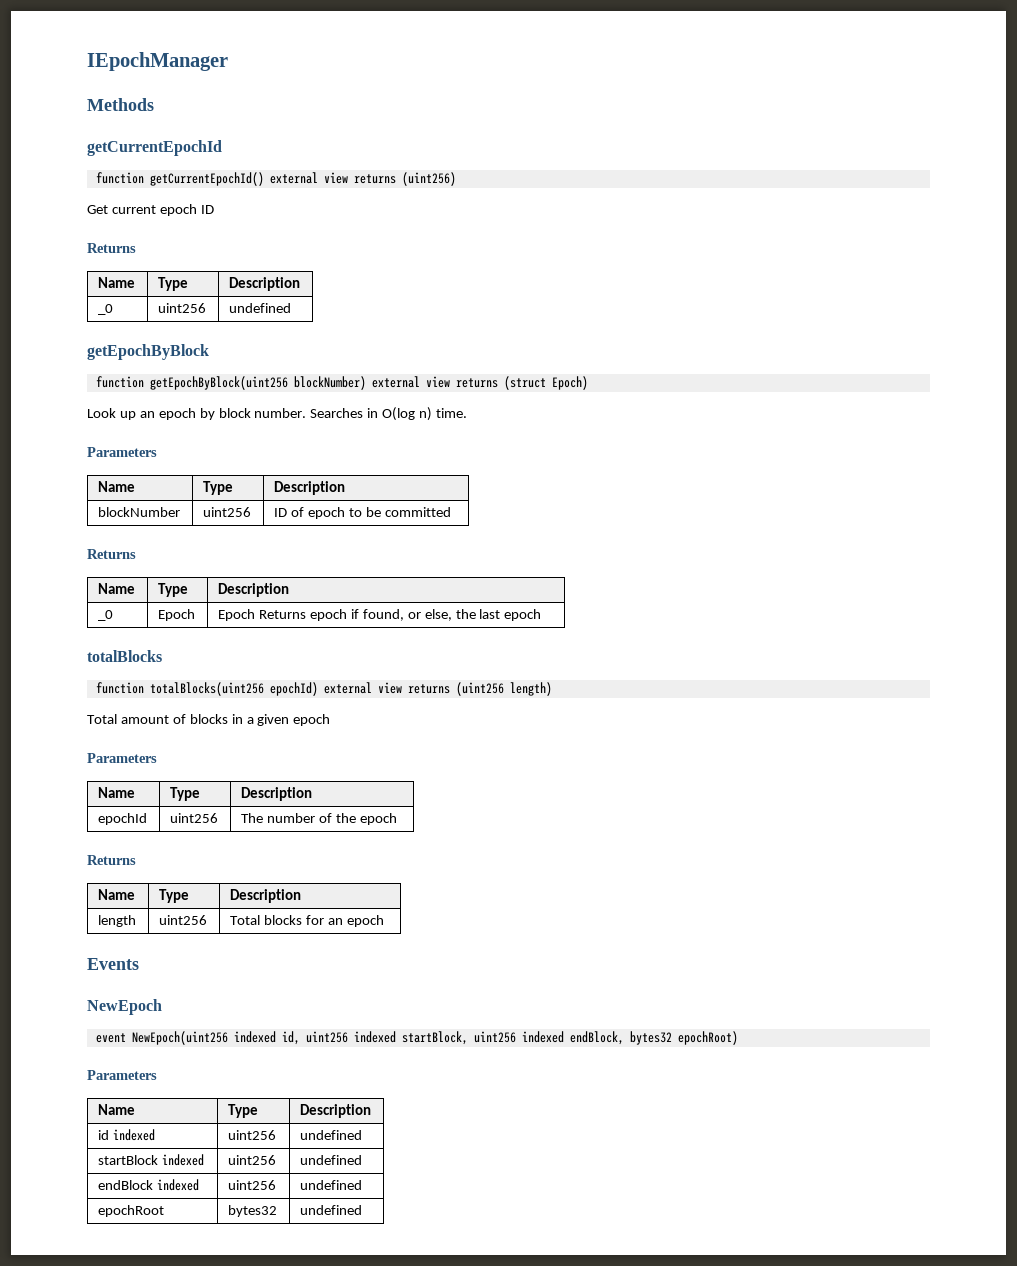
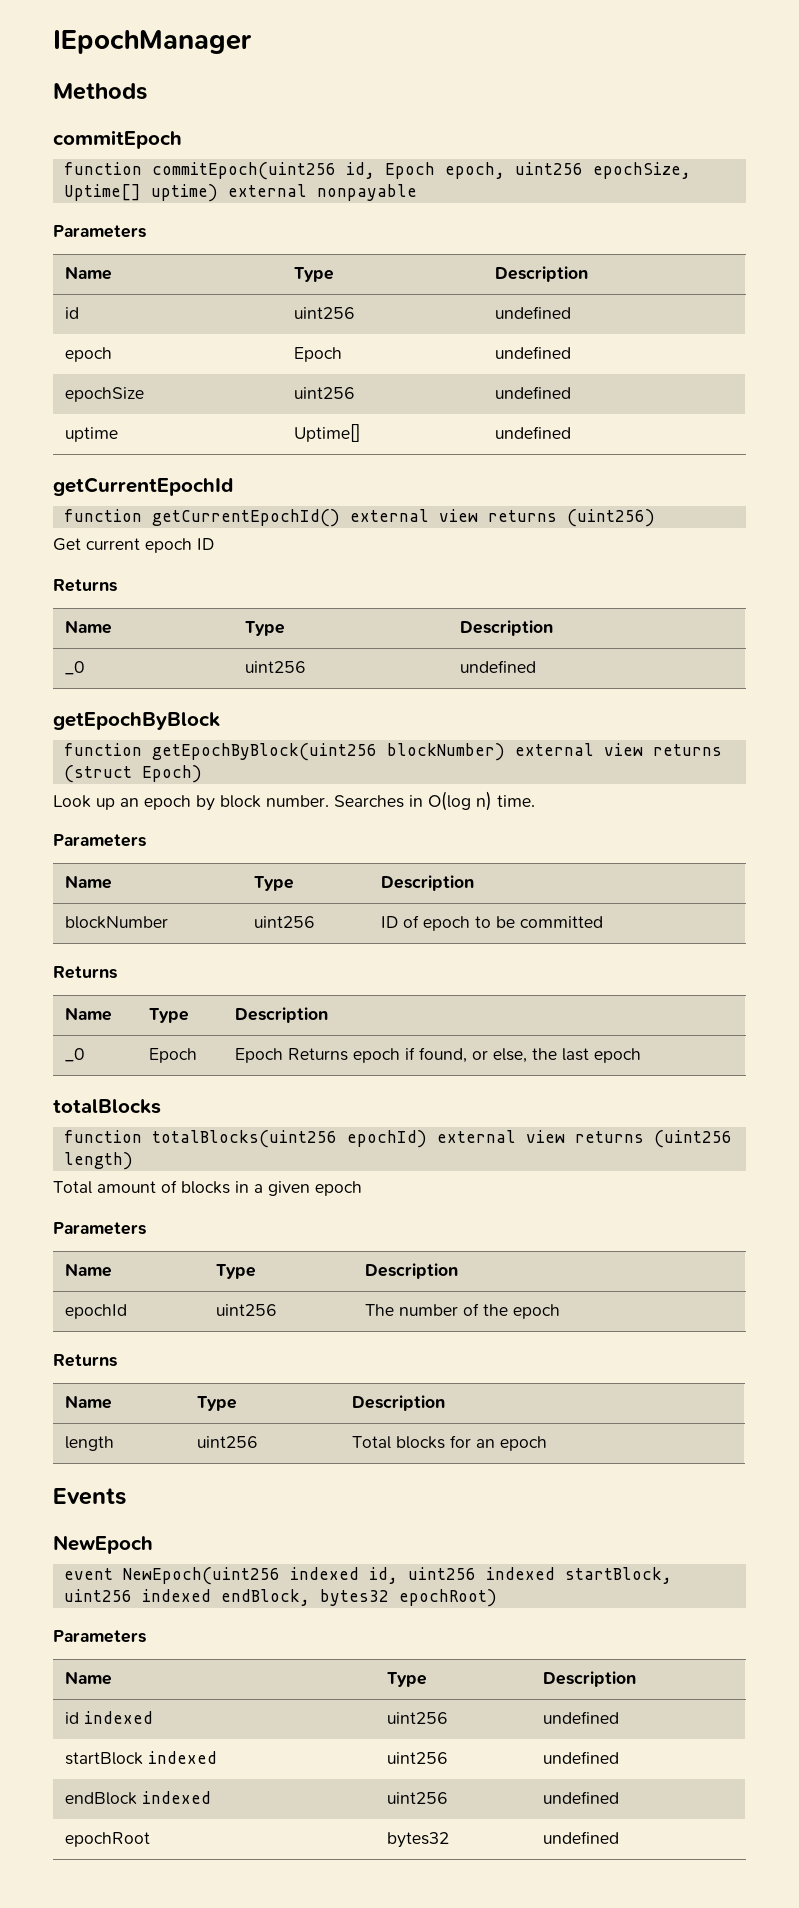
(154, 104) none -> [53,130,182,149] [63,162,691,180] [63,184,417,202] [53,225,146,238] [64,266,112,280] [293,267,334,282] [494,266,588,282] [64,307,79,319] [293,307,355,319] [494,306,571,319] [64,347,112,362] [293,347,342,362] [494,346,571,359] [64,387,144,402] [293,387,355,399] [494,386,571,399] [64,427,118,442] [293,424,360,442] [494,426,571,439] // commitEpoch // function commitEpoch(uint256 id, Epoch epoch, uint256 epochSize, Uptime[] uptime) external nonpayable // Parameters // Name | Type | Description // id | uint256 | undefined // epoch | Epoch | undefined // epochSize | uint256 | undefined // uptime | Uptime[] | undefined

